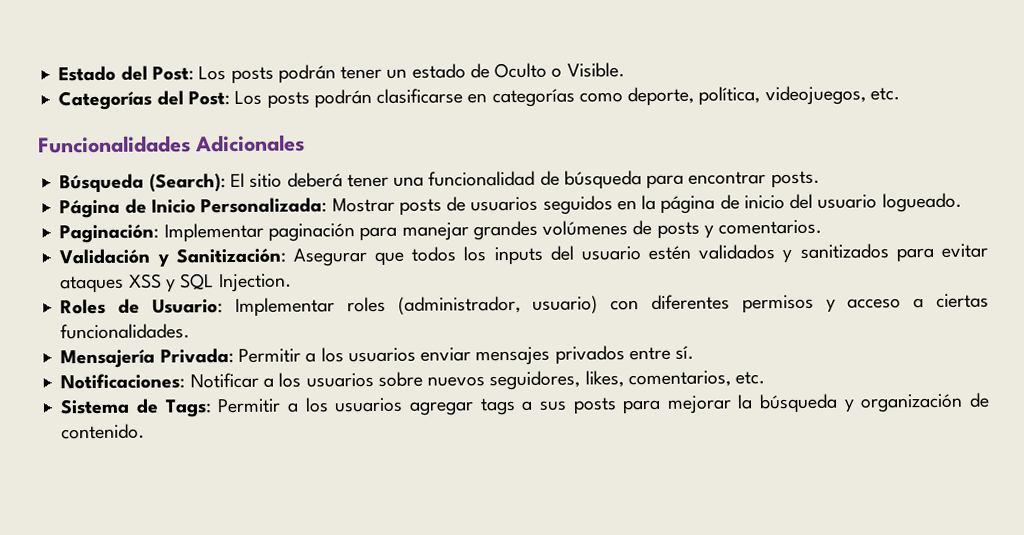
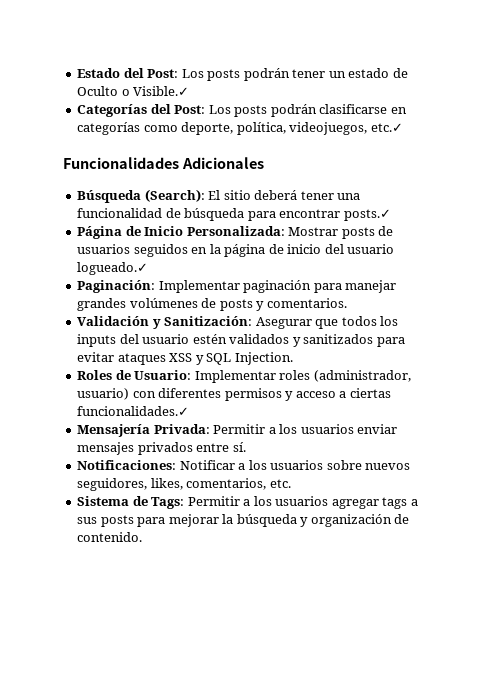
[566,62,625,78] Visible. -> [133,86,190,96] Visible.✓
[869,87,900,101] etc. -> [370,123,403,132] etc.✓
[770,170,820,189] posts. -> [343,209,391,221] posts.✓
[881,192,962,213] logueado. -> [77,262,149,275] logueado.✓
[60,323,191,340] funcionalidades. -> [77,406,190,416] funcionalidades.✓

